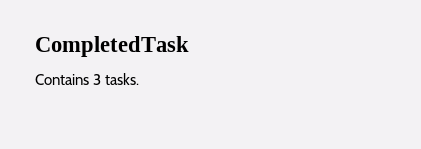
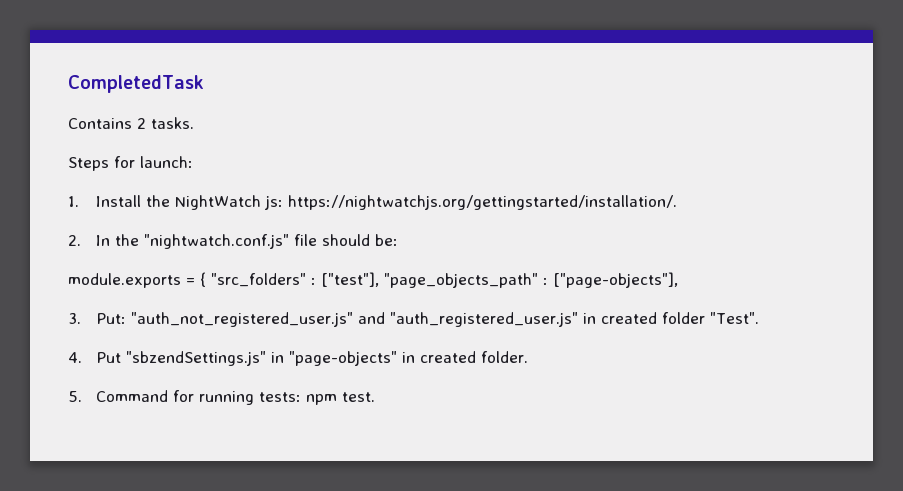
[93,74,102,85] 3 -> [137,118,146,129] 2
(140, 79) none -> [68,156,193,171] [68,195,678,210] [68,234,399,249] [68,272,678,288] [68,312,760,327] [68,351,529,366] [68,390,376,405] // Steps for launch: // 1. Install the NightWatch js: https://nightwatchjs.org/gettingstarted/installation/. // 2. In the "nightwatch.conf.js" file should be: // module.exports = { "src_folders" : ["test"], "page_objects_path" : ["page-objects"], // 3. Put: "auth_not_registered_user.js" and "auth_registered_user.js" in created folder "Test". // 4. Put "sbzendSettings.js" in "page-objects" in created folder. // 5. Command for running tests: npm test.

